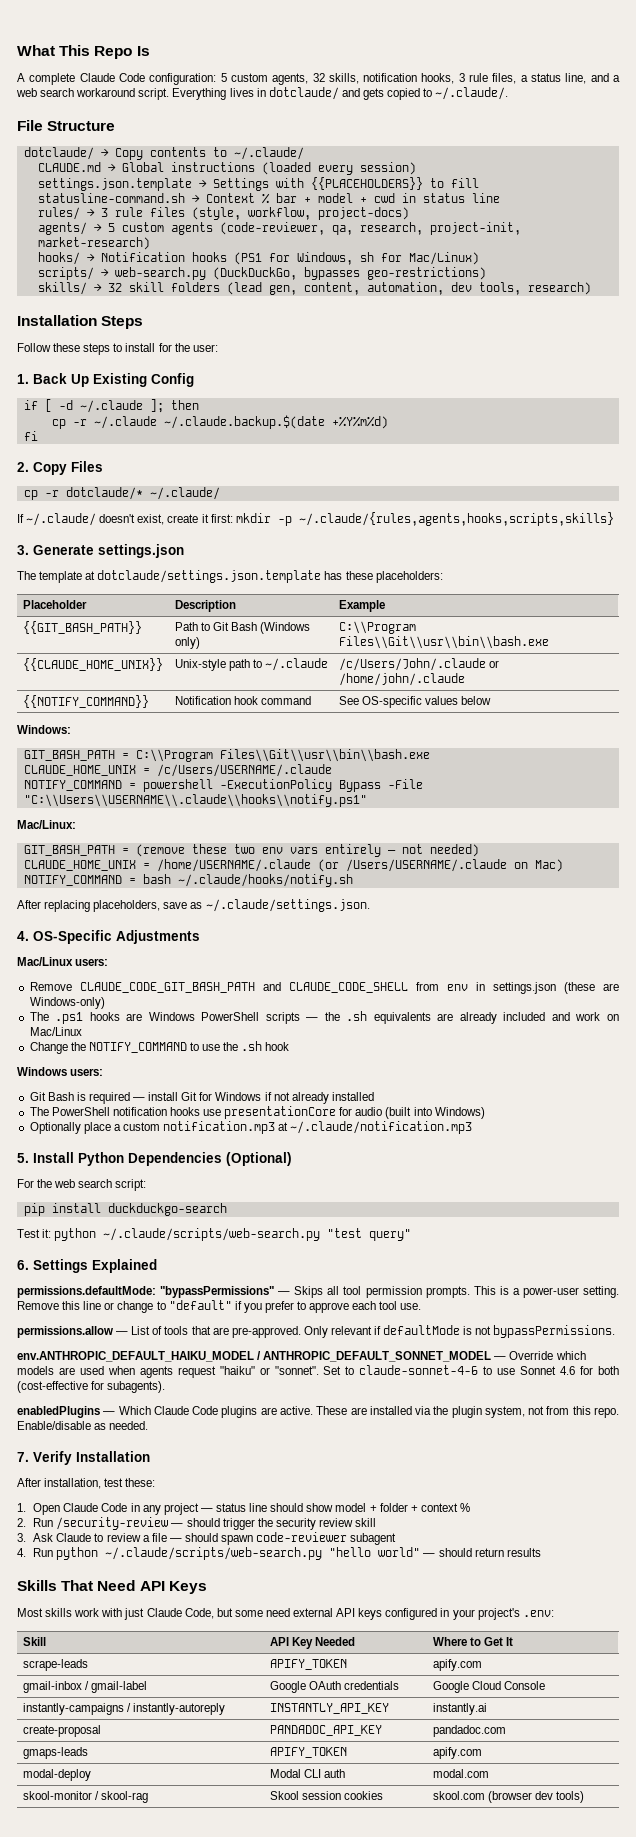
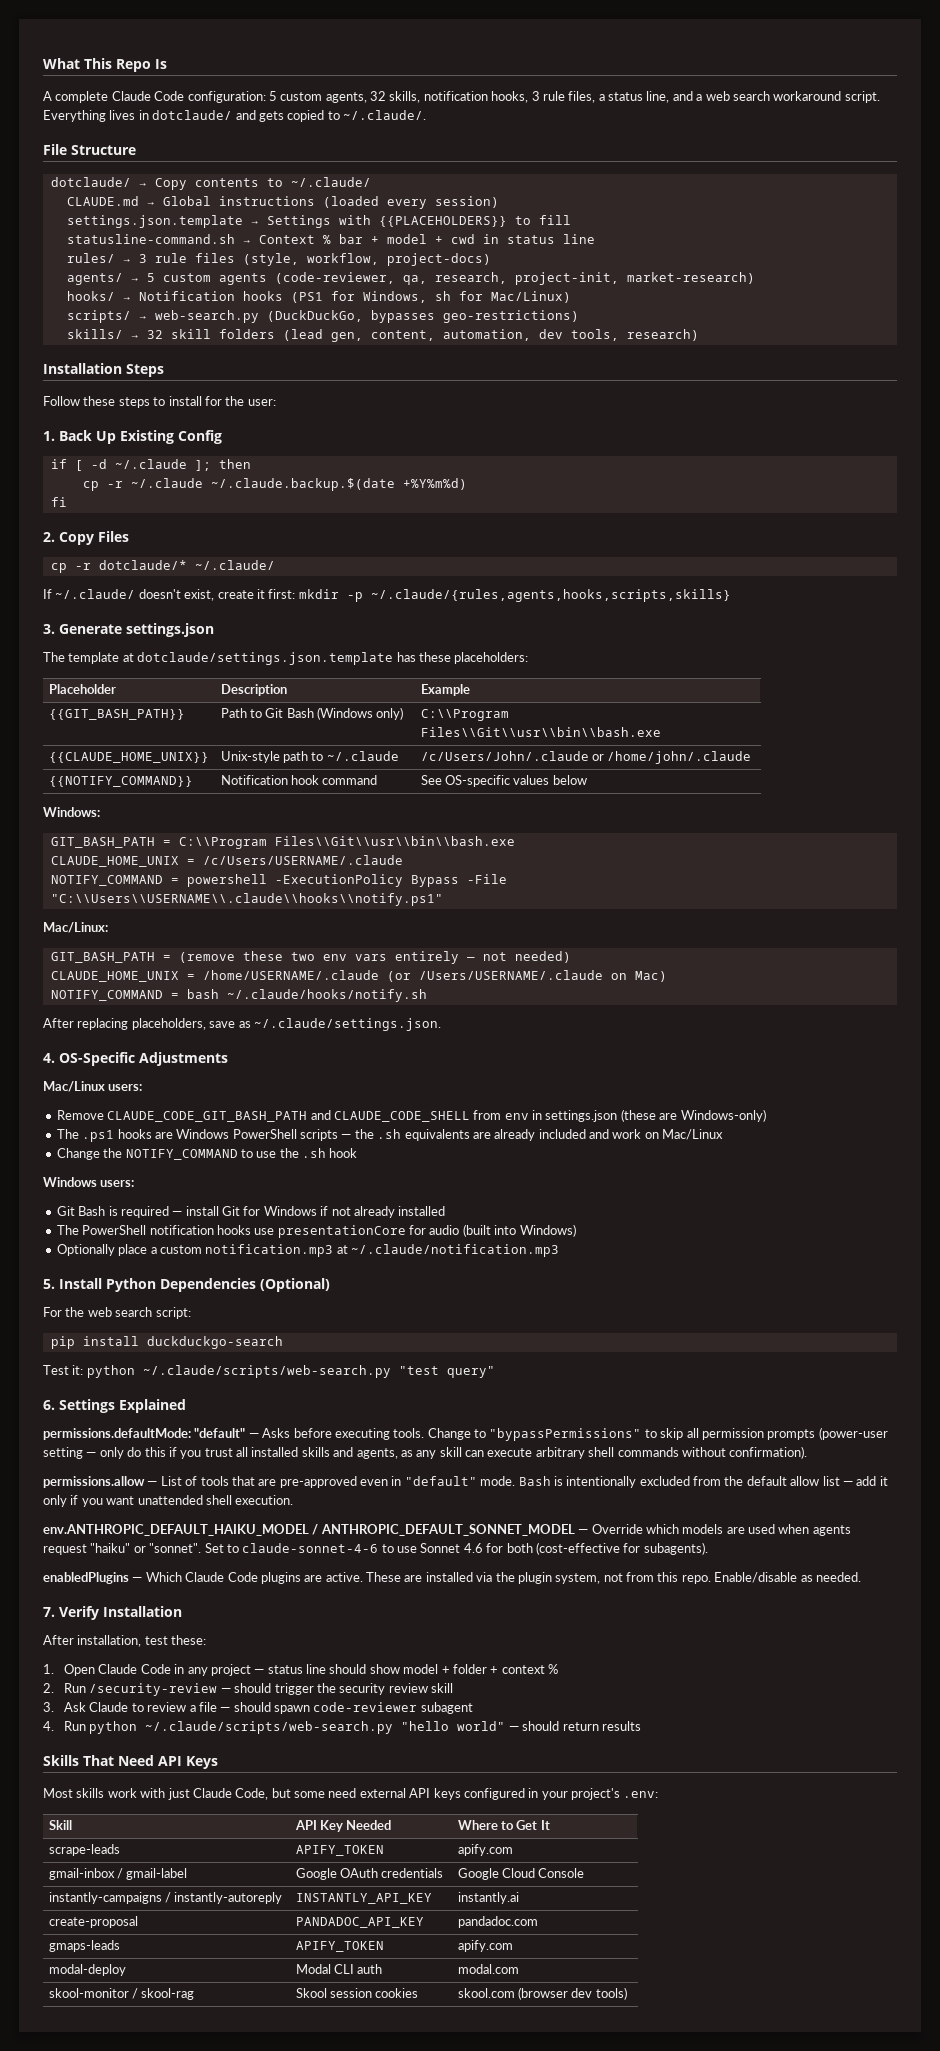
[160,1286,619,1298] [17,1300,422,1313] "bypassPermissions" — Skips all tool permission prompts. This is a power-user setting. Remove this line or change to "default" if you prefer to approve each tool use. -> [194,1427,888,1441] [43,1446,808,1459] "default" — Asks before executing tools. Change to "bypassPermissions" to skip all permission prompts (power-user setting — only do this if you trust all installed skills and agents, as any skill can execute arbitrary shell commands without confirmation).
[231,1325,616,1338] pre-approved. Only relevant if defaultMode is not bypassPermissions. -> [279,1476,888,1488] [43,1495,294,1507] pre-approved even in "default" mode. Bash is intentionally excluded from the default allow list — add it only if you want unattended shell execution.

